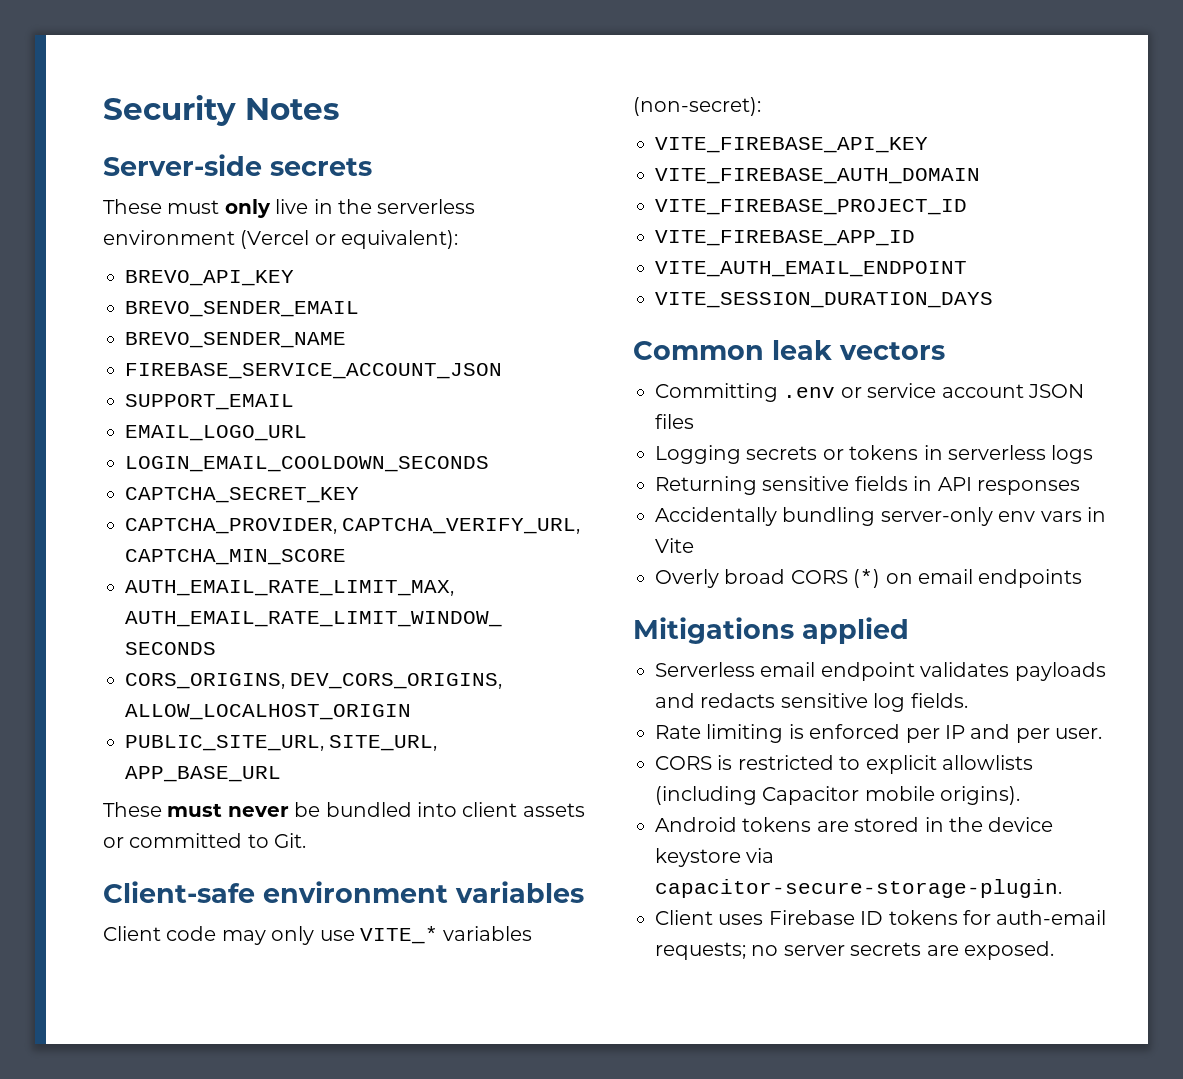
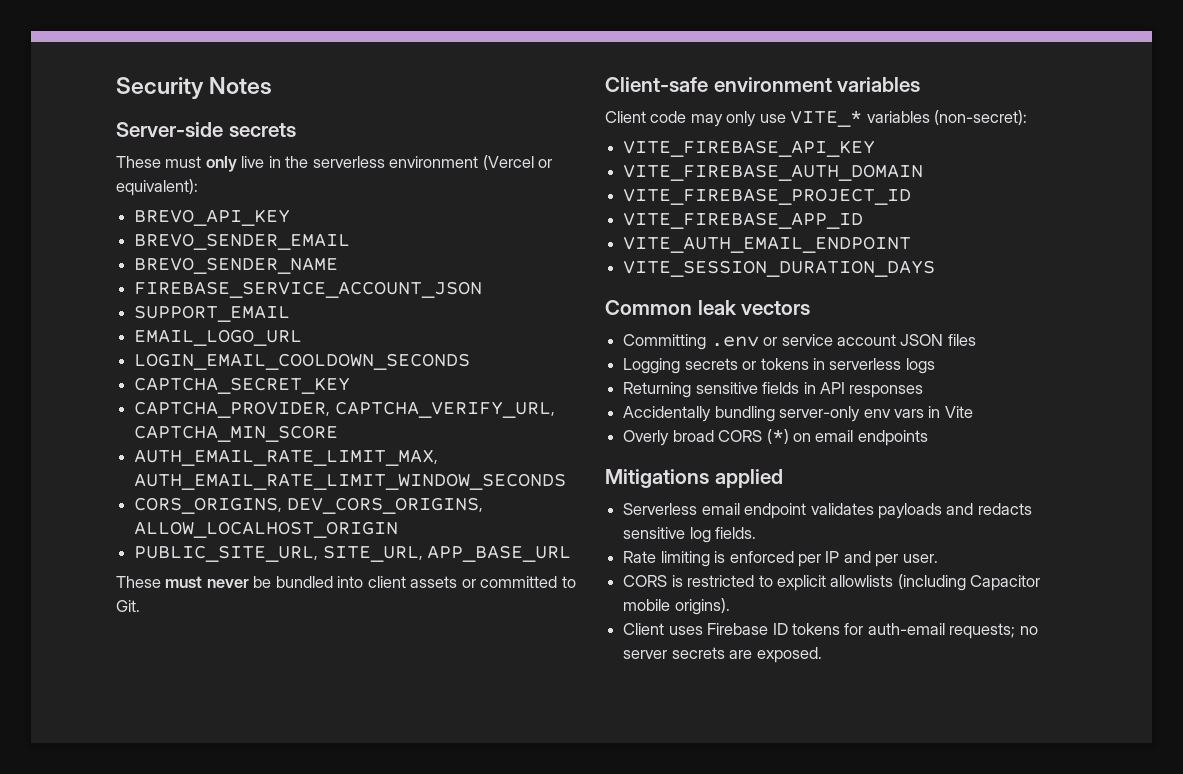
[655,817,1054,832] [655,848,775,867] [655,879,1062,898] // Android tokens are stored in the device keystore via capacitor-secure-storage-plugin. -> (730, 606) none

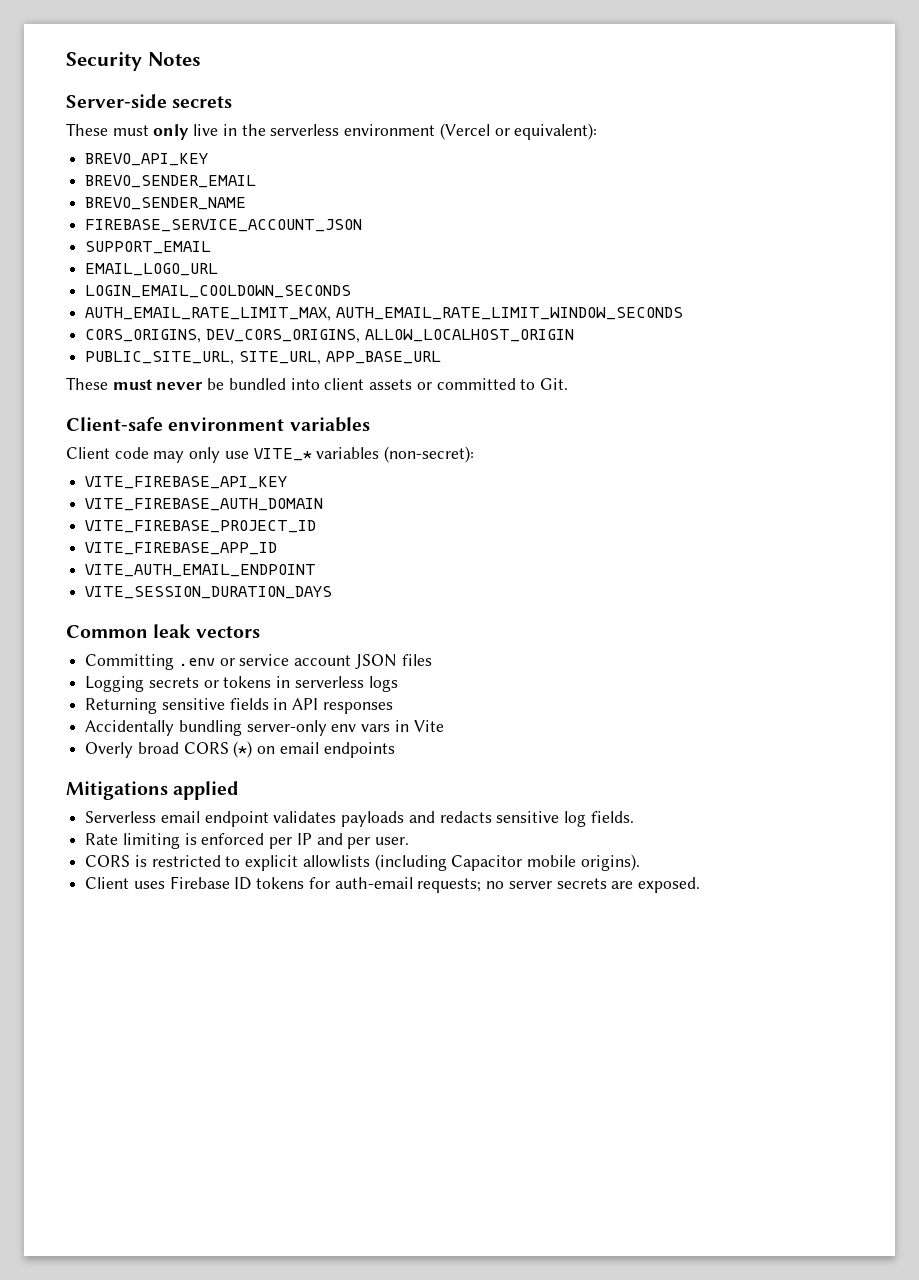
[134,377,351,394] [134,401,555,418] [134,425,339,442] // CAPTCHA_SECRET_KEY // CAPTCHA_PROVIDER, CAPTCHA_VERIFY_URL, CAPTCHA_MIN_SCORE -> (352, 291) none

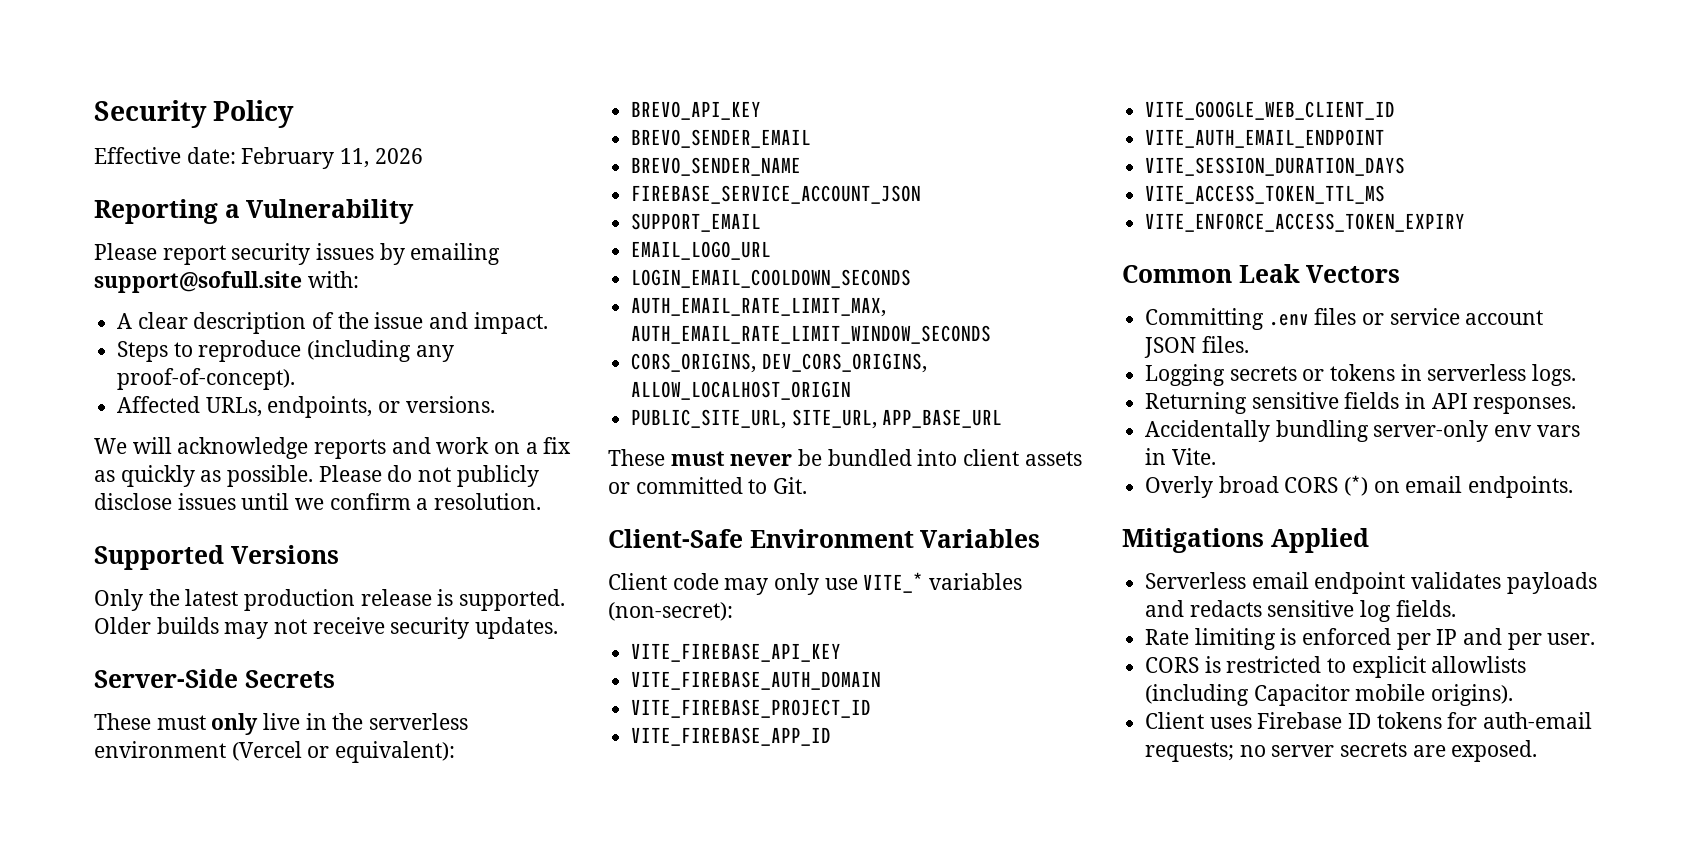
[147,52,201,66] [66,94,233,108] Notes // Server-side secrets -> [213,100,295,128] [94,147,423,169] [94,199,415,224] [94,243,501,265] [94,271,359,293] [117,312,548,334] [117,340,454,362] [117,368,296,390] [117,396,495,418] [94,437,572,459] [94,465,539,487] [94,493,542,510] [94,545,339,570] [94,589,566,611] [94,617,559,639] [94,669,335,688] Policy // Effective date: February 11, 2026 // Reporting a Vulnerability // Please report security issues by emailing support@sofull.site with: // A clear description of the issue and impact. // Steps to reproduce (including any proof-of-concept). // Affected URLs, endpoints, or versions. // We will acknowledge reports and work on a fix as quickly as possible. Please do not publicly disclose issues until we confirm a resolution. // Supported Versions // Only the latest production release is supported. Older builds may not receive security updates. // Server-Side Secrets
[66,417,370,432] Client-safe environment variables -> [608,529,1041,548] Client-Safe Environment Variables
(278, 548) none -> [1145,101,1396,120] // VITE_GOOGLE_WEB_CLIENT_ID
(333, 592) none -> [1145,185,1386,204] [1145,213,1466,232] // VITE_ACCESS_TOKEN_TTL_MS // VITE_ENFORCE_ACCESS_TOKEN_EXPIRY
[153,624,260,638] leak vectors -> [1238,264,1401,283] Leak Vectors
(215, 662) none -> [1314,308,1357,325] files
[401,654,432,666] files -> [1201,336,1249,353] files.
[368,676,398,692] logs -> [1532,364,1577,386] logs.
[322,702,393,714] responses -> [1473,397,1577,414] responses.
[413,720,444,732] Vite -> [1171,448,1216,465] Vite.
[323,742,395,758] endpoints -> [1468,476,1574,498] endpoints.
[173,781,240,800] applied -> [1270,528,1369,553] Applied

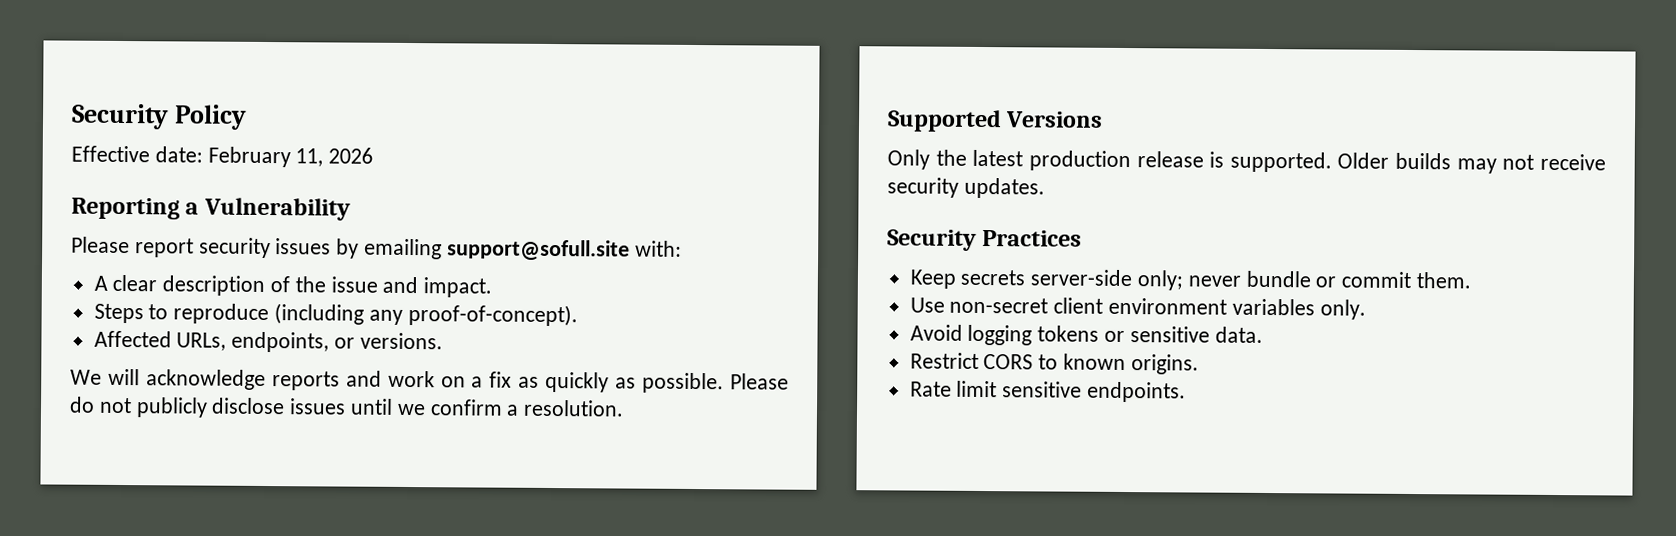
[94,669,335,688] [94,713,469,735] [94,741,456,763] [631,101,762,120] [631,129,812,148] [631,157,802,176] [631,185,922,204] [631,213,762,232] [631,241,772,260] [631,269,912,288] [631,297,887,317] [631,325,992,344] [631,353,927,373] [631,381,852,400] [631,409,1003,429] [608,449,1082,466] [608,477,808,494] [608,529,1041,548] [608,572,1023,595] [608,602,733,621] [631,643,842,662] [631,671,882,690] [631,699,872,718] [631,727,832,746] [1145,101,1396,120] [1145,129,1386,148] [1145,157,1406,176] [1145,185,1386,204] [1145,213,1466,232] [1122,264,1401,283] [1145,308,1544,330] [1144,336,1249,358] [1145,364,1577,386] [1145,392,1577,414] [1145,420,1580,442] [1145,448,1216,465] [1145,475,1574,498] [1122,528,1369,553] [1145,572,1597,594] [1145,600,1456,622] [1145,628,1596,650] [1145,656,1527,678] [1145,684,1514,706] [1145,712,1593,729] [1145,740,1538,762] Server-Side Secrets // These must only live in the serverless environment (Vercel or equivalent): // BREVO_API_KEY // BREVO_SENDER_EMAIL // BREVO_SENDER_NAME // FIREBASE_SERVICE_ACCOUNT_JSON // SUPPORT_EMAIL // EMAIL_LOGO_URL // LOGIN_EMAIL_COOLDOWN_SECONDS // AUTH_EMAIL_RATE_LIMIT_MAX, AUTH_EMAIL_RATE_LIMIT_WINDOW_SECONDS // CORS_ORIGINS, DEV_CORS_ORIGINS, ALLOW_LOCALHOST_ORIGIN // PUBLIC_SITE_URL, SITE_URL, APP_BASE_URL // These must never be bundled into client assets or committed to Git. // Client-Safe Environment Variables // Client code may only use VITE_* variables (non-secret): // VITE_FIREBASE_API_KEY // VITE_FIREBASE_AUTH_DOMAIN // VITE_FIREBASE_PROJECT_ID // VITE_FIREBASE_APP_ID // VITE_GOOGLE_WEB_CLIENT_ID // VITE_AUTH_EMAIL_ENDPOINT // VITE_SESSION_DURATION_DAYS // VITE_ACCESS_TOKEN_TTL_MS // VITE_ENFORCE_ACCESS_TOKEN_EXPIRY // Common Leak Vectors // Committing .env files or service account JSON files. // Logging secrets or tokens in serverless logs. // Returning sensitive fields in API responses. // Accidentally bundling server-only env vars in Vite. // Overly broad CORS (*) on email endpoints. // Mitigations Applied // Serverless email endpoint validates payloads and redacts sensitive log fields. // Rate limiting is enforced per IP and per user. // CORS is restricted to explicit allowlists (including Capacitor mobile origins). // Client uses Firebase ID tokens for auth-email requests; no server secrets are exposed. -> [887,229,1083,251] [909,269,1472,291] [909,297,1366,320] [909,324,1263,346] [909,352,1199,375] [909,380,1187,403] Security Practices // Keep secrets server-side only; never bundle or commit them. // Use non-secret client environment variables only. // Avoid logging tokens or sensitive data. // Restrict CORS to known origins. // Rate limit sensitive endpoints.

